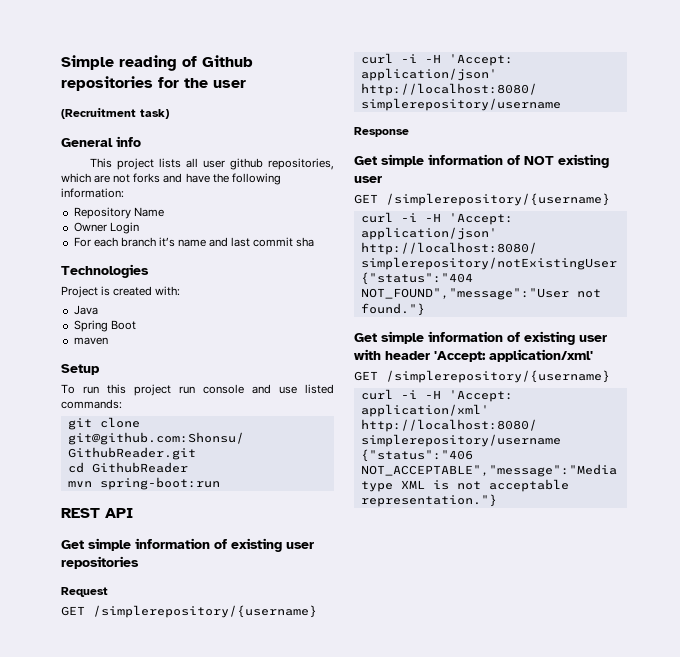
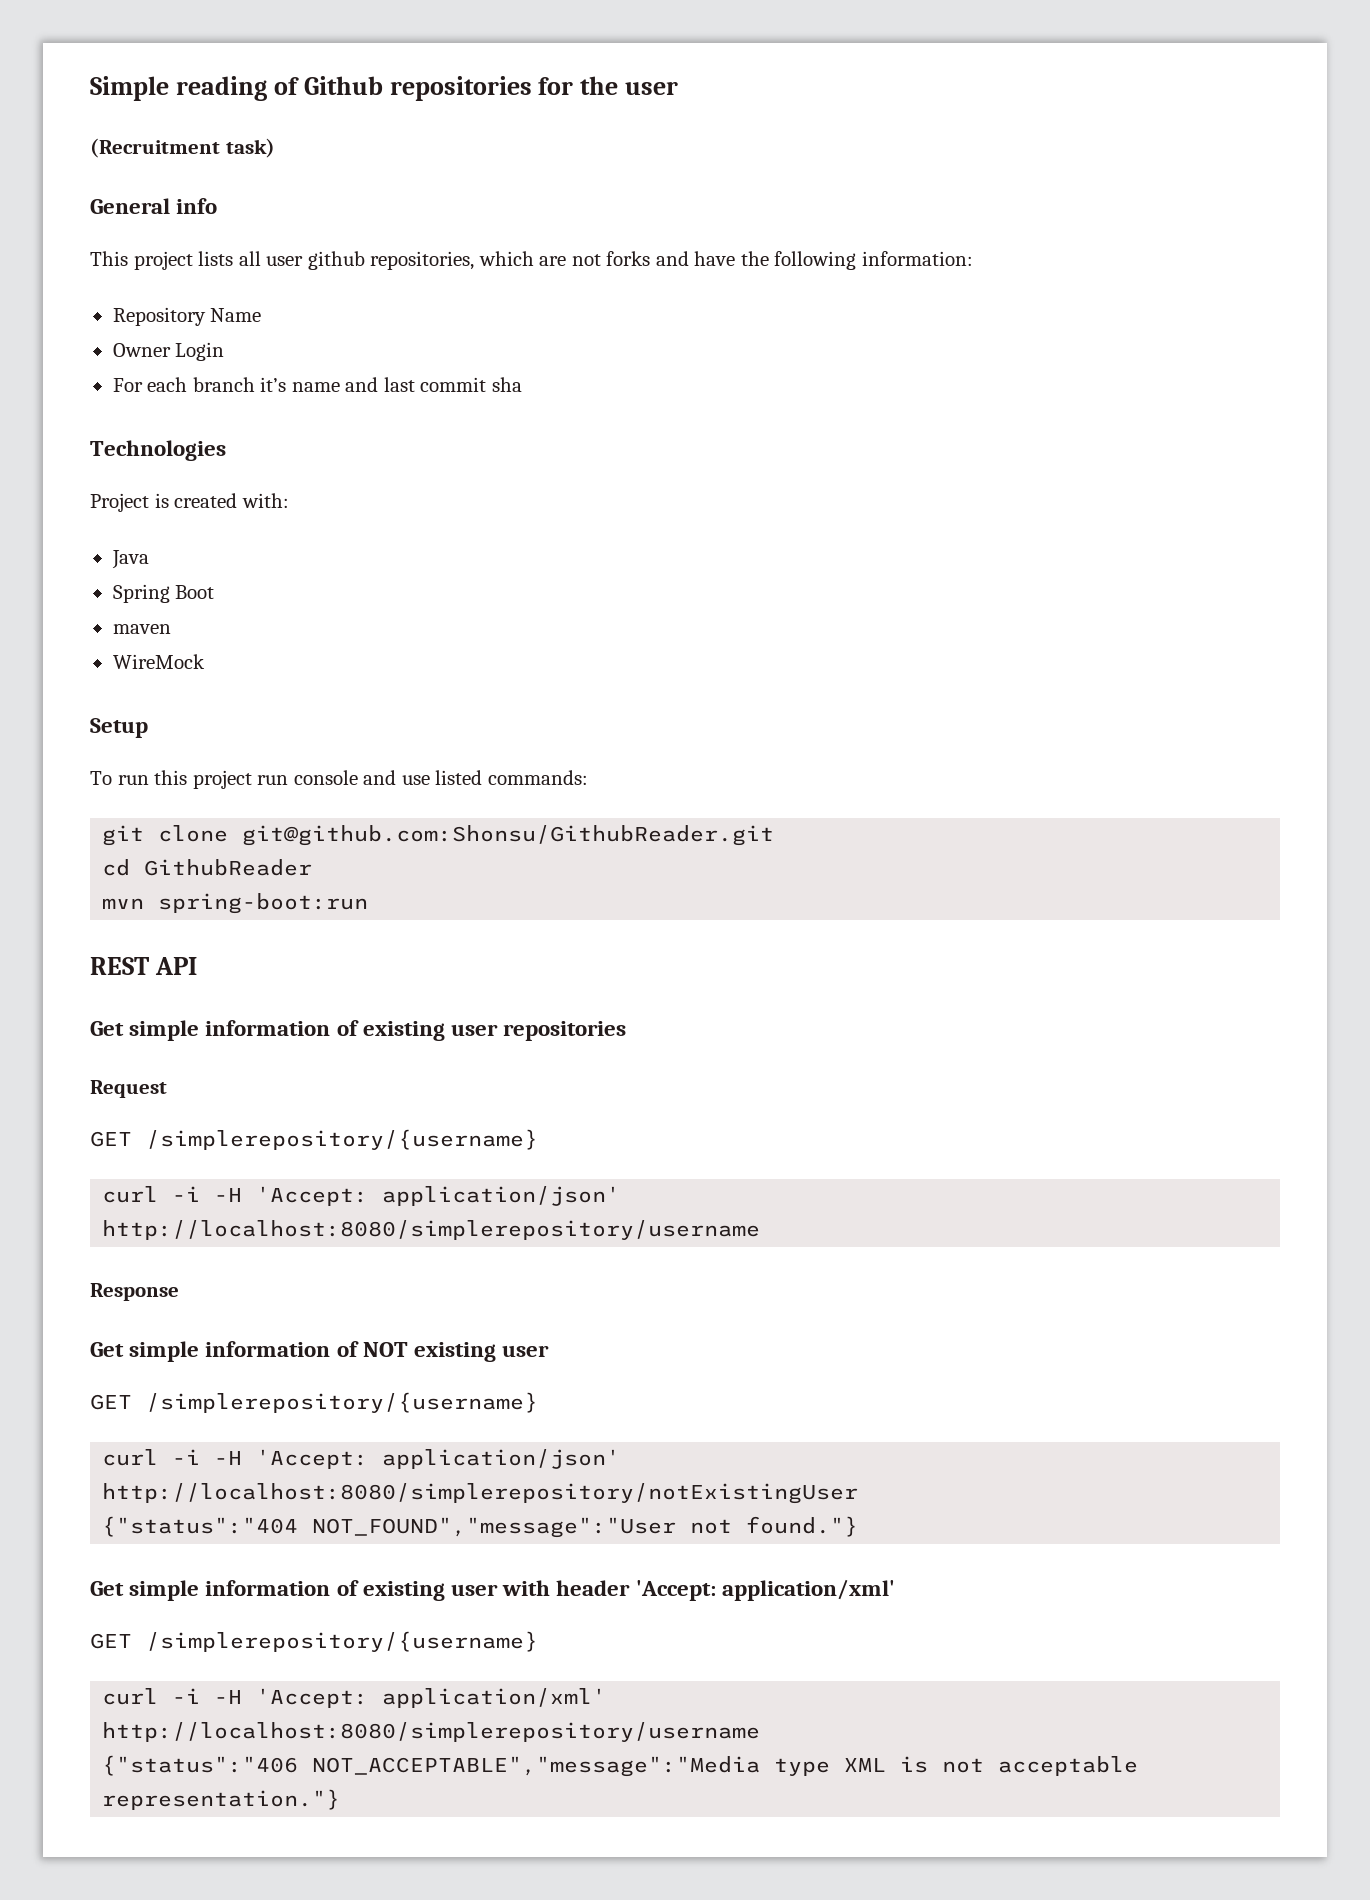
(108, 341) none -> [112,654,205,669] // WireMock

